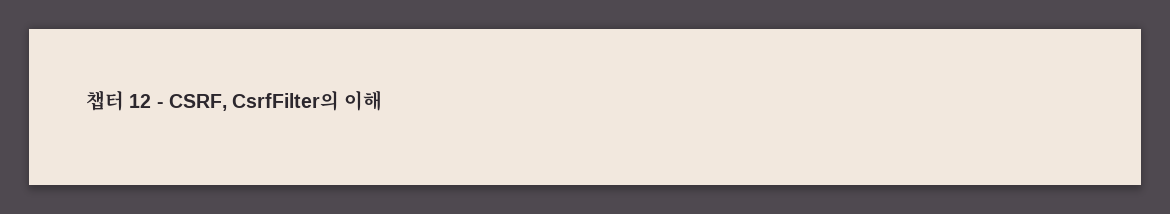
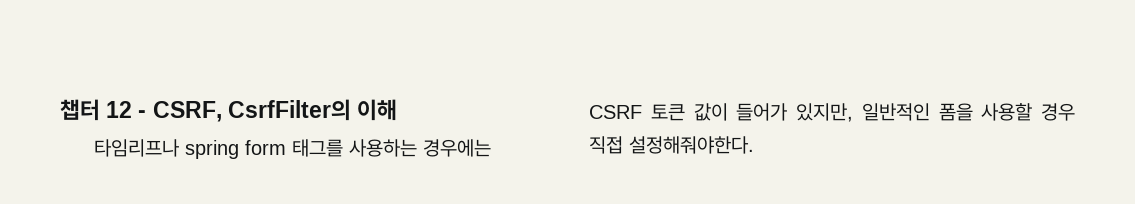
(383, 100) none -> [93,139,491,159] [589,103,1075,122] [589,136,754,154] // 타임리프나 spring form 태그를 사용하는 경우에는 CSRF 토큰 값이 들어가 있지만, 일반적인 폼을 사용할 경우 직접 설정해줘야한다.

